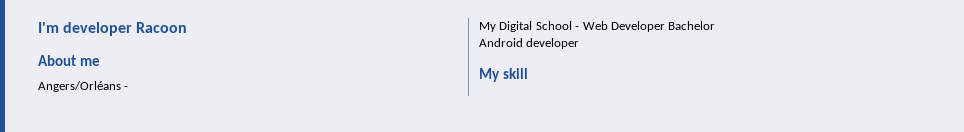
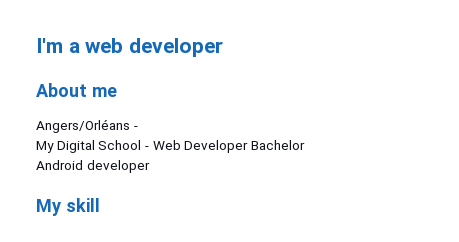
[63,22,188,36] developer Racoon -> [68,38,224,57] a web developer

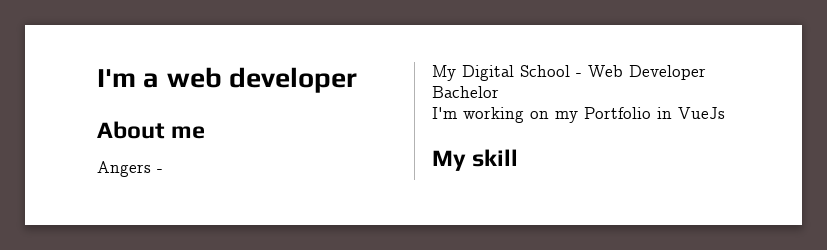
[36,119,130,133] Angers/Orléans -> [97,161,151,177] Angers
[36,160,150,173] Android developer -> [432,107,725,123] I'm working on my Portfolio in VueJs

